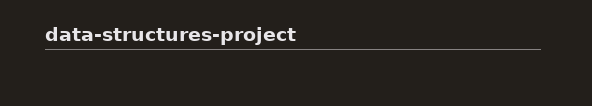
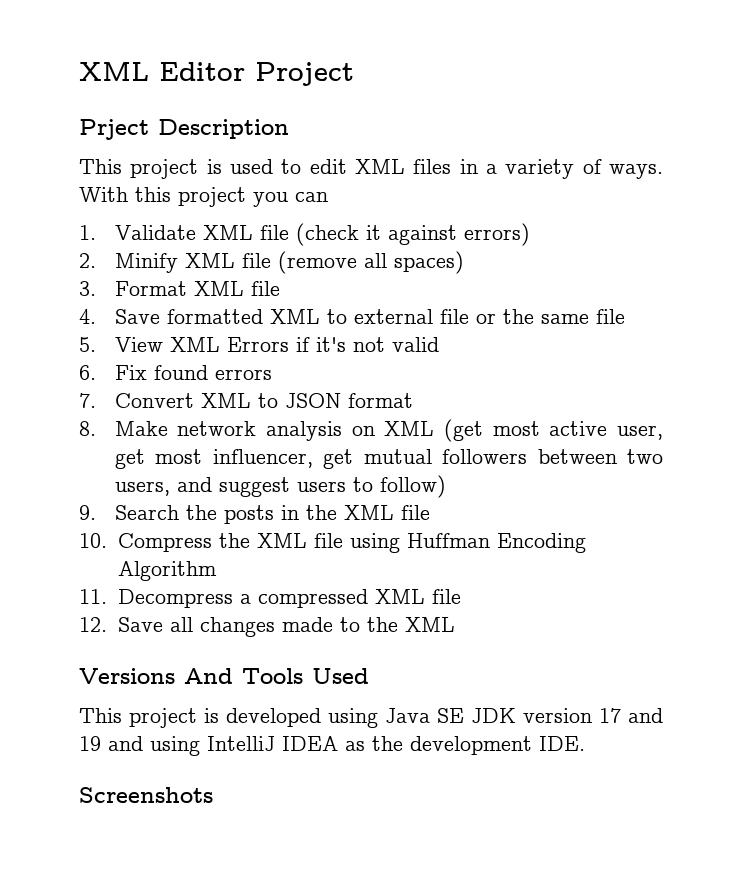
[45,27,296,45] data-structures-project -> [79,62,354,86] [79,119,289,140] [79,159,663,179] [79,187,328,207] [79,223,530,246] [79,251,464,274] [79,281,280,296] [79,309,625,324] [79,337,439,352] [79,365,272,380] [79,393,413,408] [79,419,663,442] [114,449,663,469] [114,475,446,498] [79,505,430,524] [79,533,586,553] [117,561,217,581] [79,589,461,608] [79,617,455,637] [79,668,369,684] [79,708,663,728] [79,736,585,756] [79,787,213,803] XML Editor Project // Prject Description // This project is used to edit XML files in a variety of ways. With this project you can // 1. Validate XML file (check it against errors) // 2. Minify XML file (remove all spaces) // 3. Format XML file // 4. Save formatted XML to external file or the same file // 5. View XML Errors if it's not valid // 6. Fix found errors // 7. Convert XML to JSON format // 8. Make network analysis on XML (get most active user, get most influencer, get mutual followers between two users, and suggest users to follow) // 9. Search the posts in the XML file // 10. Compress the XML file using Huffman Encoding Algorithm // 11. Decompress a compressed XML file // 12. Save all changes made to the XML // Versions And Tools Used // This project is developed using Java SE JDK version 17 and 19 and using IntelliJ IDEA as the development IDE. // Screenshots

